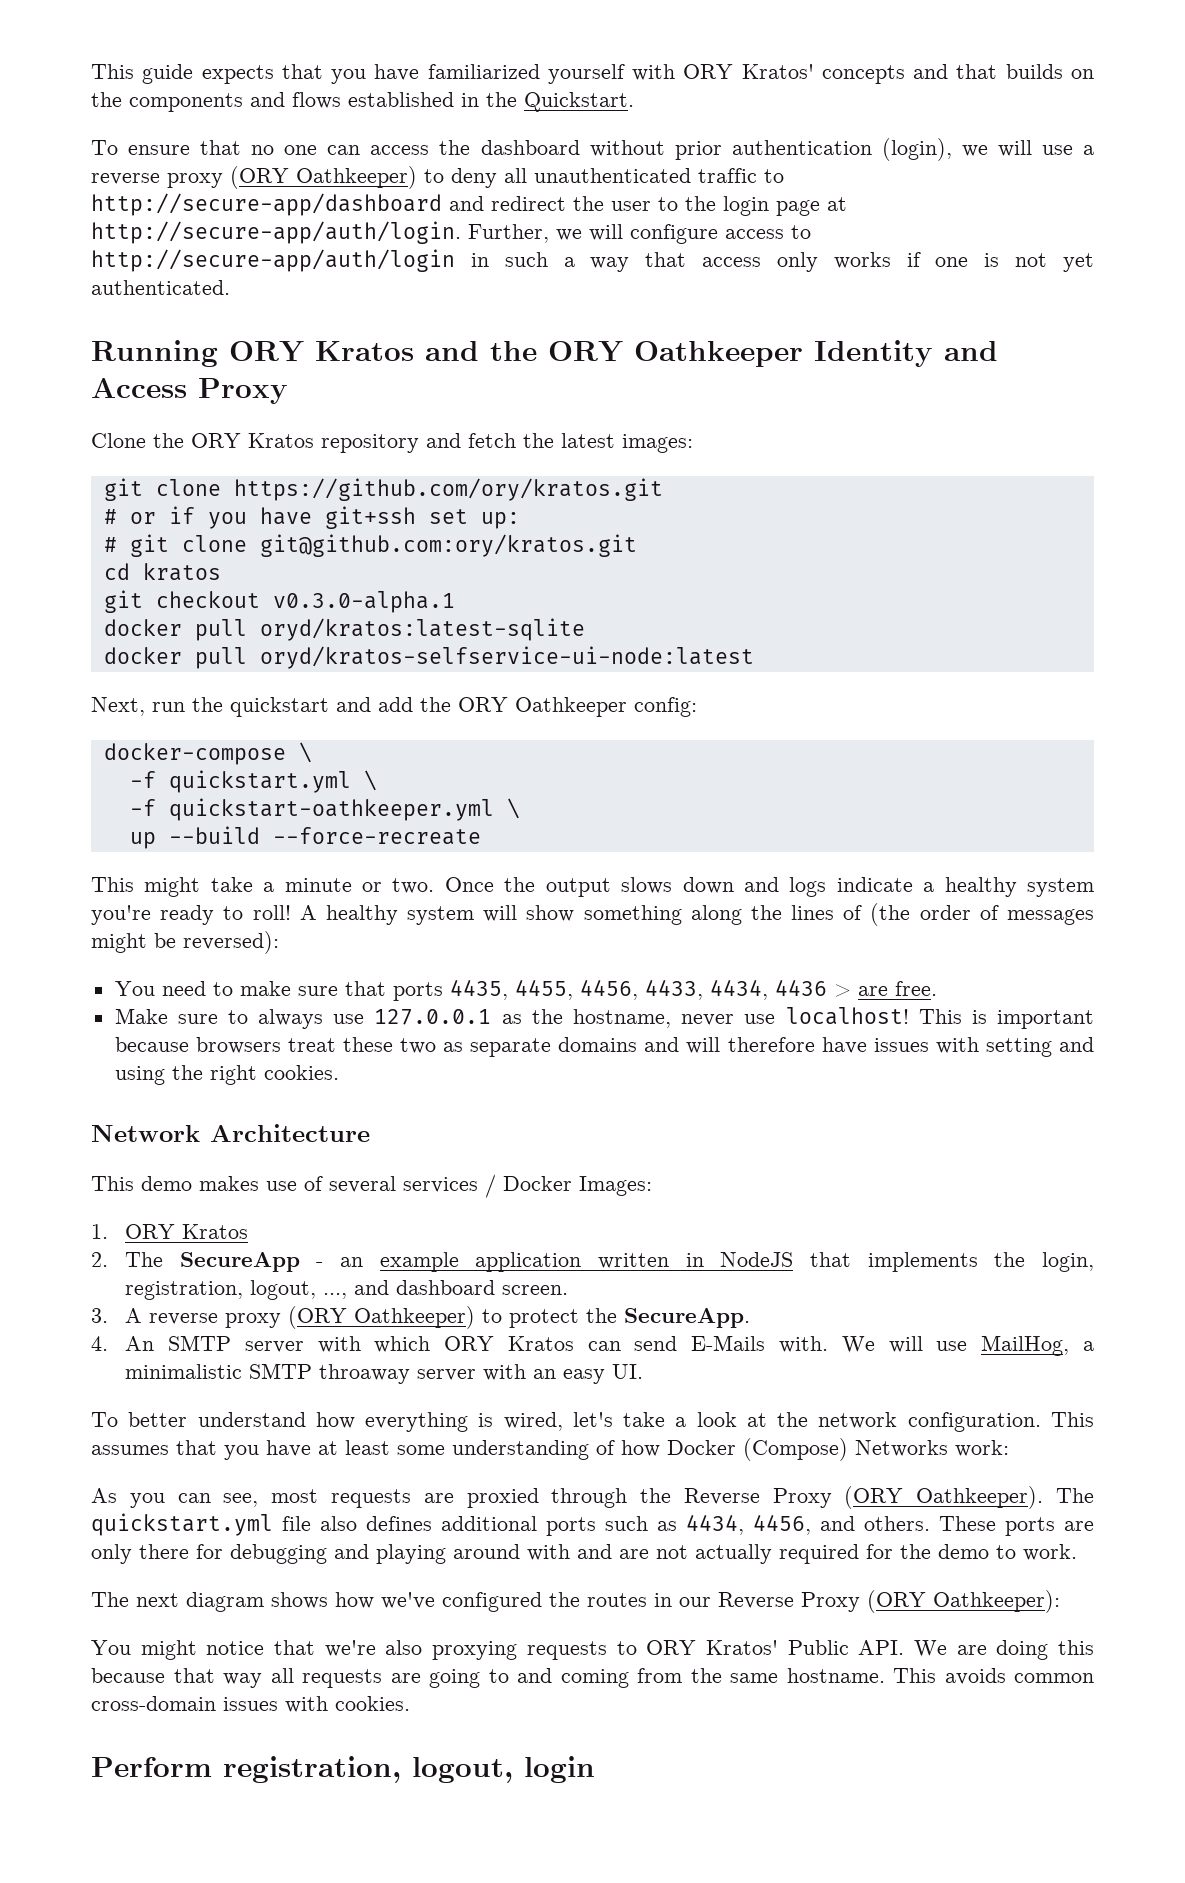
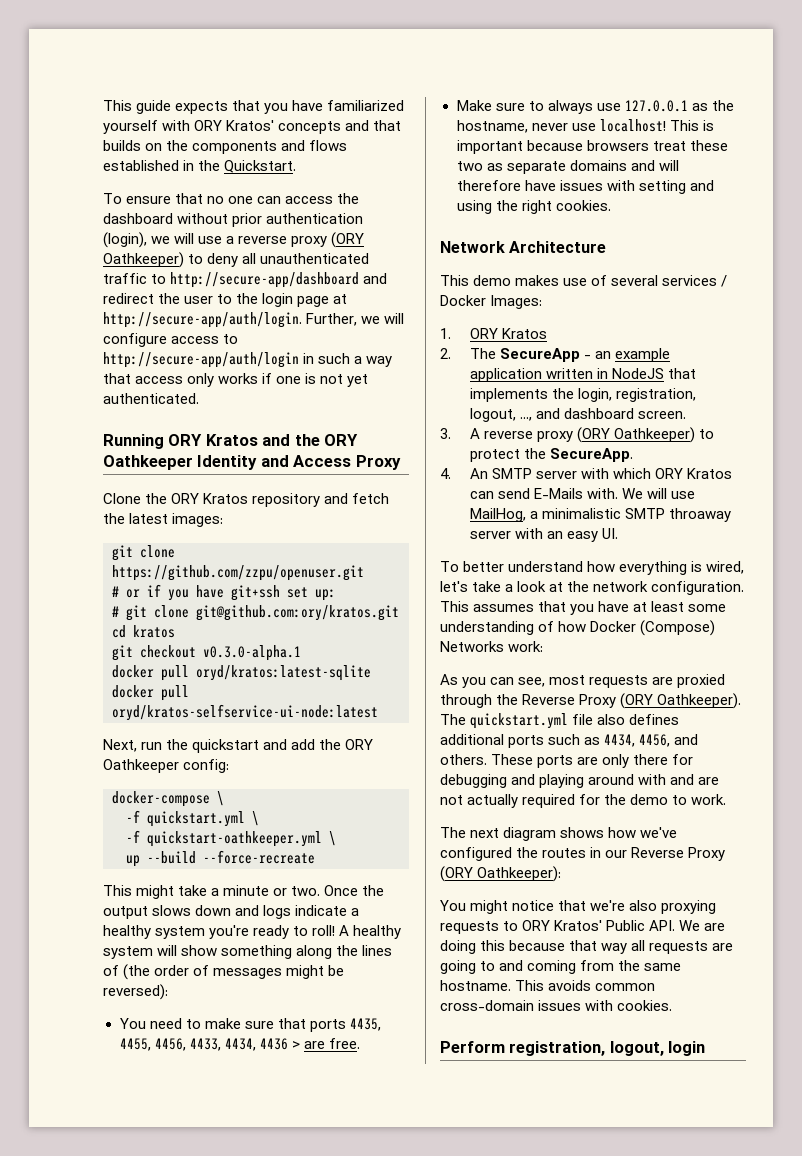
[233,478,663,501] https://github.com/ory/kratos.git -> [112,565,364,581] https://github.com/zzpu/openuser.git

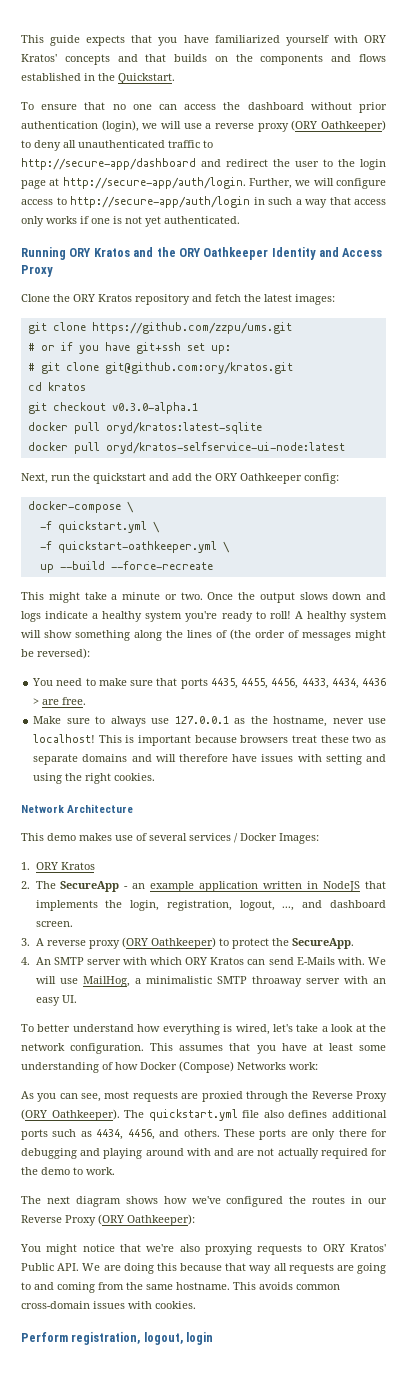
[112,565,364,581] https://github.com/zzpu/openuser.git -> [91,322,292,334] https://github.com/zzpu/ums.git

